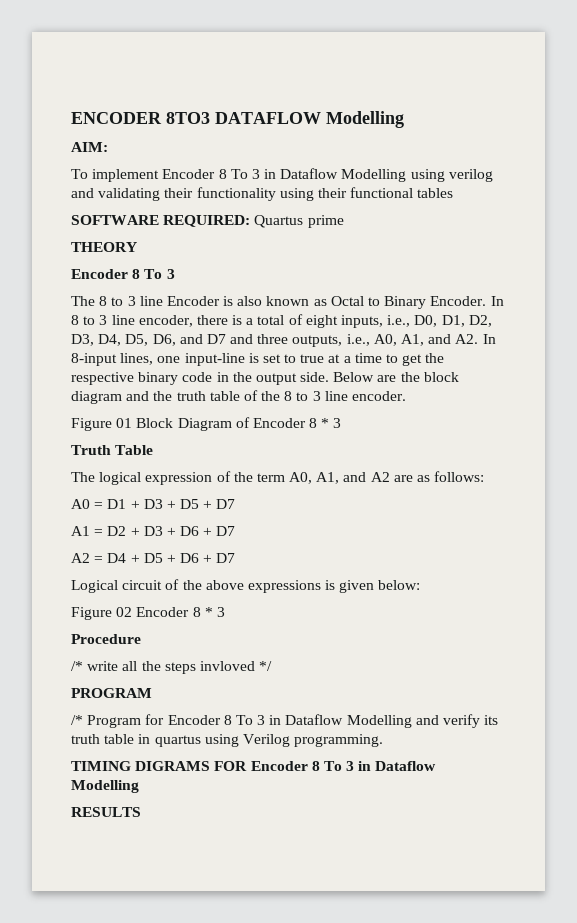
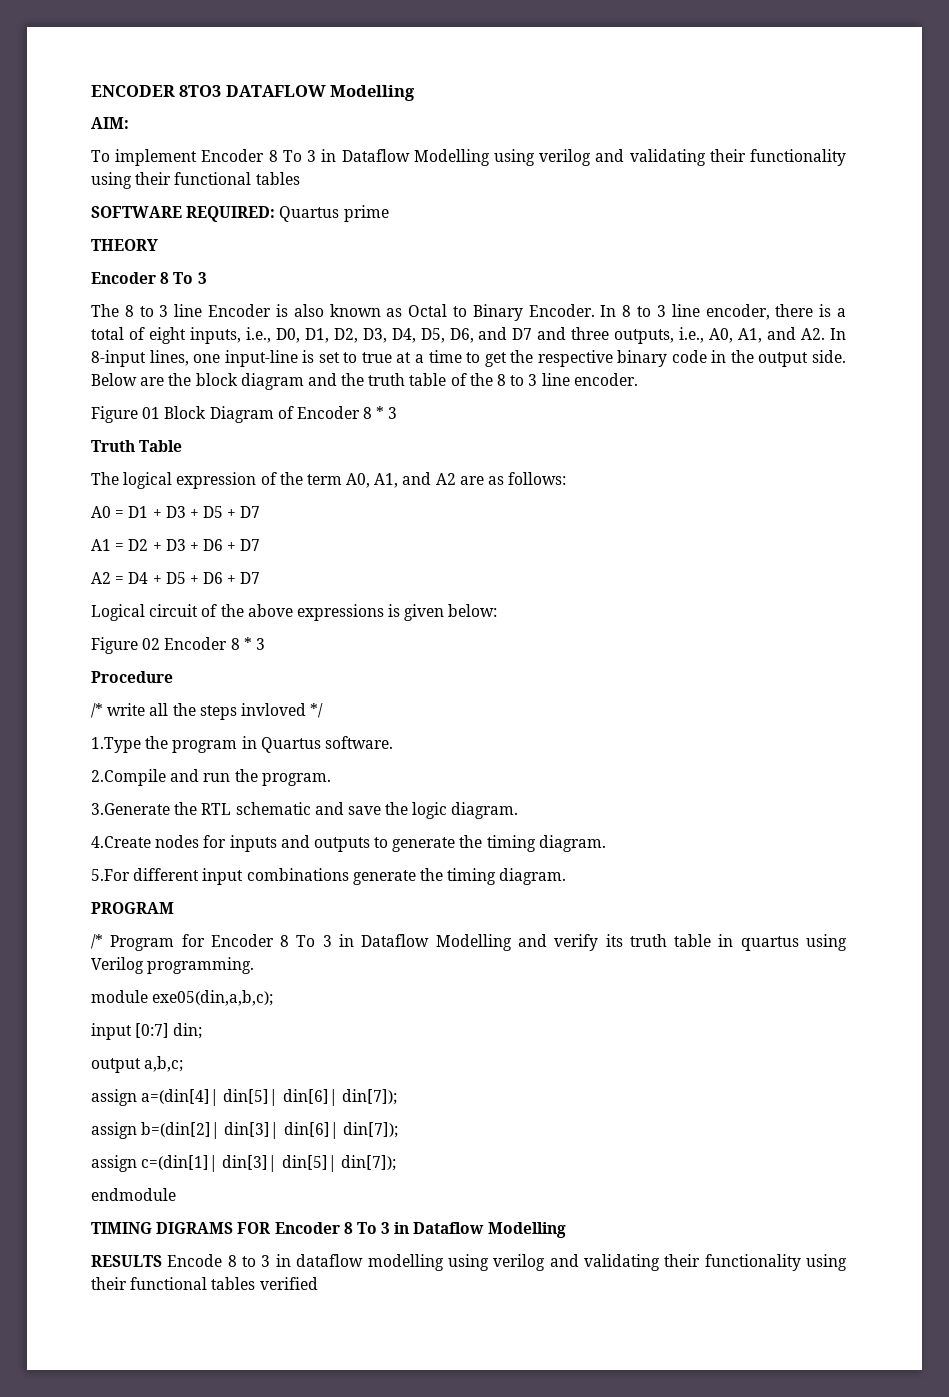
(273, 666) none -> [91,736,393,753] [91,769,331,786] [91,802,519,819] [91,835,606,852] [91,868,567,885] // 1.Type the program in Quartus software. // 2.Compile and run the program. // 3.Generate the RTL schematic and save the logic diagram. // 4.Create nodes for inputs and outputs to generate the timing diagram. // 5.For different input combinations generate the timing diagram.
(384, 740) none -> [91,990,274,1006] [91,1023,203,1040] [91,1056,184,1073] [91,1089,397,1106] [91,1122,398,1139] [91,1155,396,1172] [91,1188,176,1201] // module exe05(din,a,b,c); // input [0:7] din; // output a,b,c; // assign a=(din[4]| din[5]| din[6]| din[7]); // assign b=(din[2]| din[3]| din[6]| din[7]); // assign c=(din[1]| din[3]| din[5]| din[7]); // endmodule
(141, 812) none -> [167,1254,847,1271] [91,1277,318,1290] Encode 8 to 3 in dataflow modelling using verilog and validating their functionality using their functional tables verified

